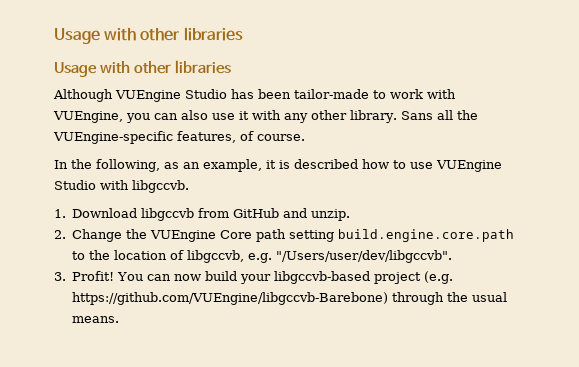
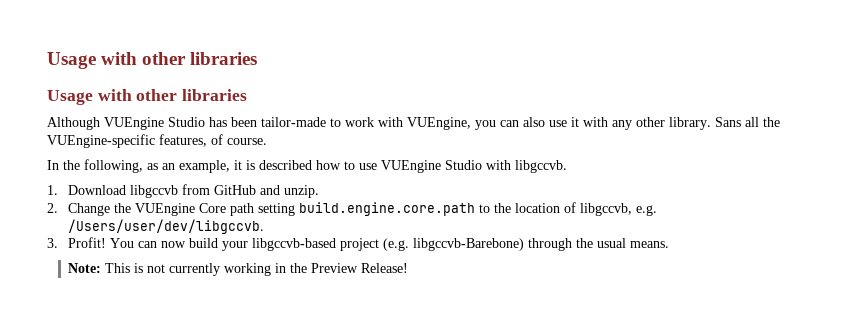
[276,250,453,263] "/Users/user/dev/libgccvb". -> [68,219,265,234] /Users/user/dev/libgccvb.
[72,292,389,305] https://github.com/VUEngine/libgccvb-Barebone) -> [413,238,525,251] libgccvb-Barebone)
(120, 319) none -> [68,263,409,276] // Note: This is not currently working in the Preview Release!

